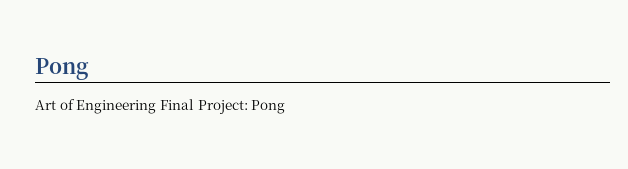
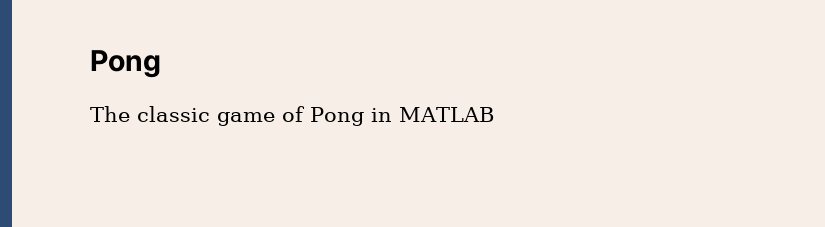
[35,99,286,114] Art of Engineering Final Project: Pong -> [90,106,494,126] The classic game of Pong in MATLAB

